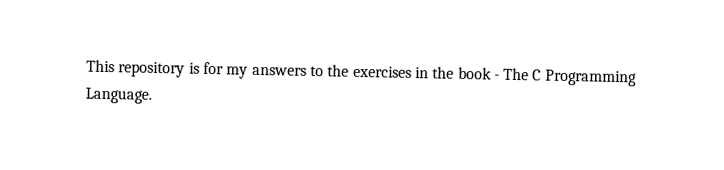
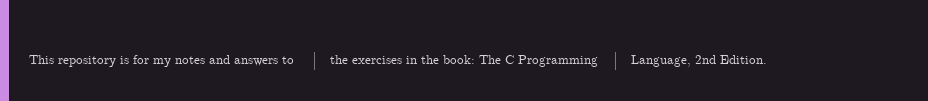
(249, 72) none -> [175,55,230,64] notes and
[457,66,500,80] book - -> [443,55,475,64] book:
[85,87,152,104] Language. -> [631,55,767,67] Language, 2nd Edition.

